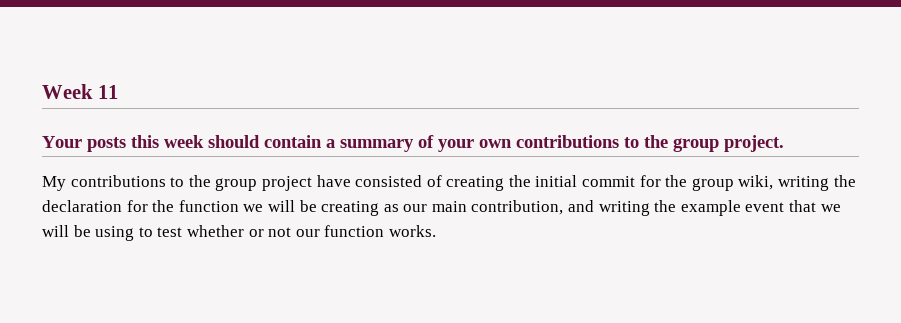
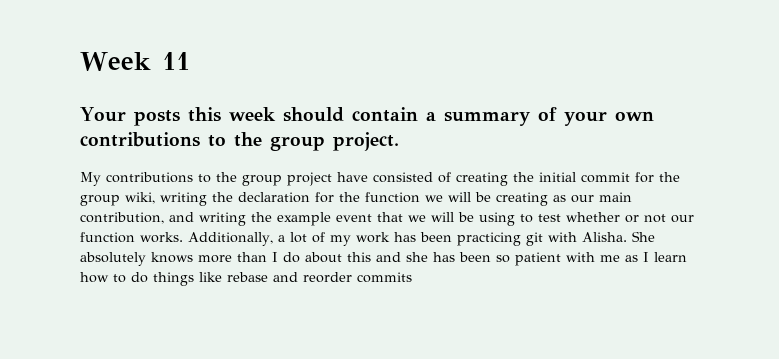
(436, 231) none -> [188,231,655,246] [80,252,687,266] [80,272,412,286] Additionally, a lot of my work has been practicing git with Alisha. She absolutely knows more than I do about this and she has been so patient with me as I learn how to do things like rebase and reorder commits

